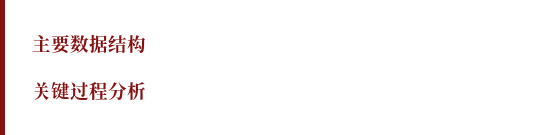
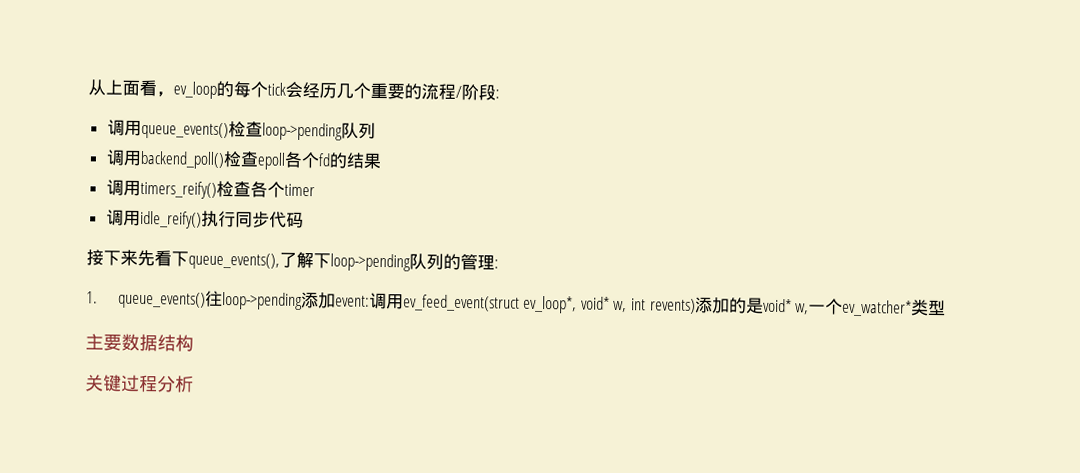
(32, 43) none -> [88,79,500,101] [106,119,376,141] [105,149,382,170] [105,179,315,199] [105,209,304,229] [86,249,499,272] [86,290,947,317] 从上面看，ev_loop的每个tick会经历几个重要的流程/阶段: // 调用queue_events()检查loop->pending队列 // 调用backend_poll()检查epoll各个fd的结果 // 调用timers_reify()检查各个timer // 调用idle_reify()执行同步代码 // 接下来先看下queue_events(),了解下loop->pending队列的管理: // 1. queue_events()往loop->pending添加event:调用ev_feed_event(struct ev_loop*, void* w, int revents)添加的是void* w,一个ev_watcher*类型 //

